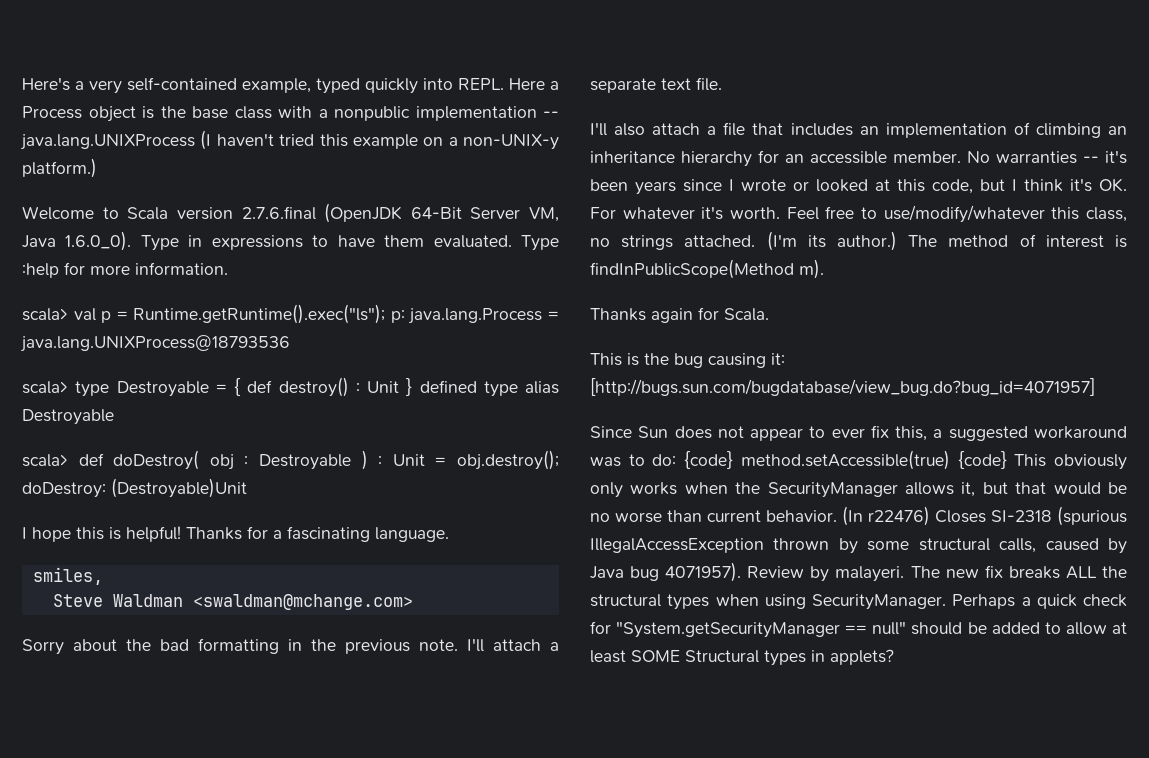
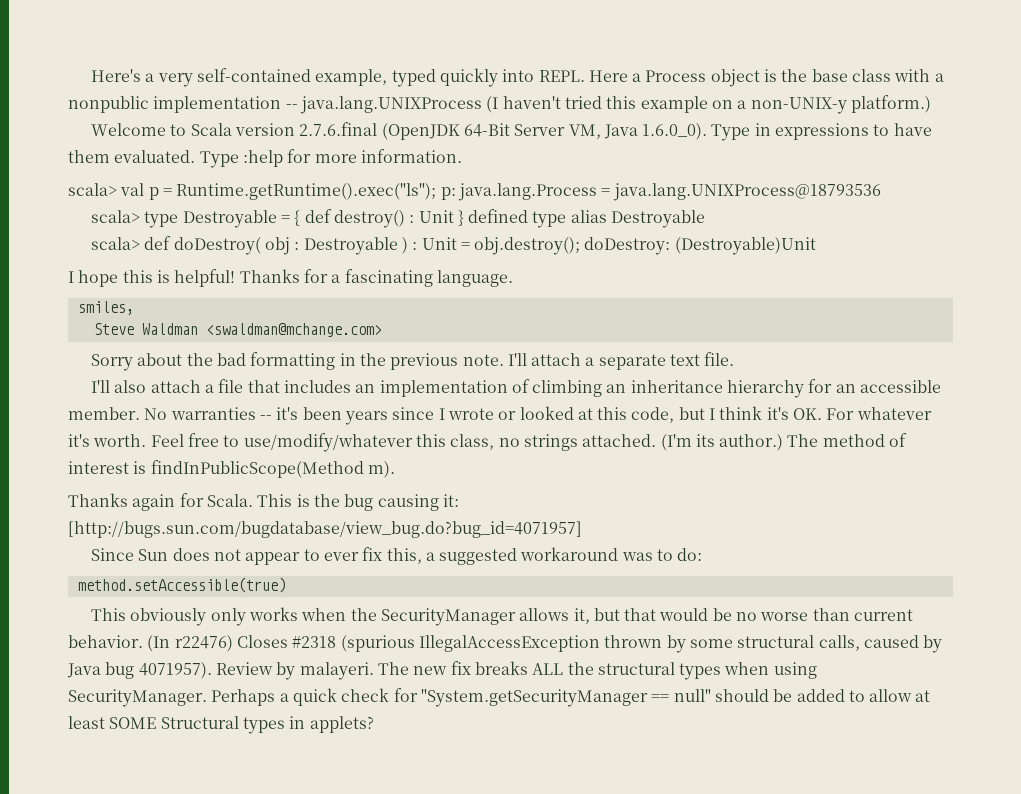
(769, 314) // -> (253, 500) none
[684,451,734,469] {code} -> (703, 554) //
[957,451,1007,469] {code} -> (286, 585) //
[991,510,1052,522] SI-2318 -> [292,635,337,648] #2318

